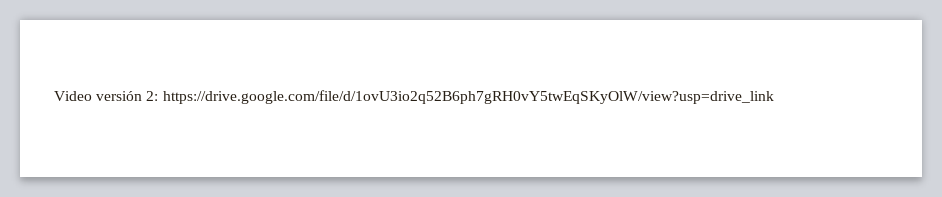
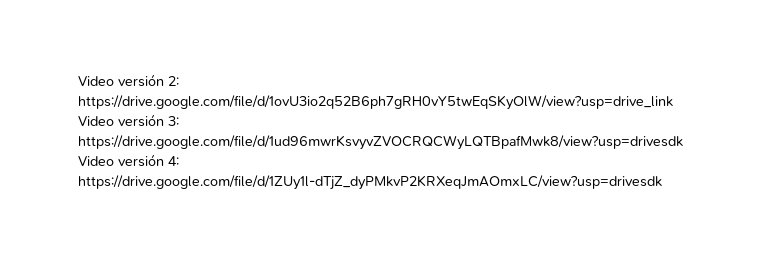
(774, 97) none -> [78,114,179,127] [78,135,683,150] [78,154,179,167] [78,175,662,190] Video versión 3: https://drive.google.com/file/d/1ud96mwrKsvyvZVOCRQCWyLQTBpafMwk8/view?usp=drivesdk Video versión 4: https://drive.google.com/file/d/1ZUy1l-dTjZ_dyPMkvP2KRXeqJmAOmxLC/view?usp=drivesdk

